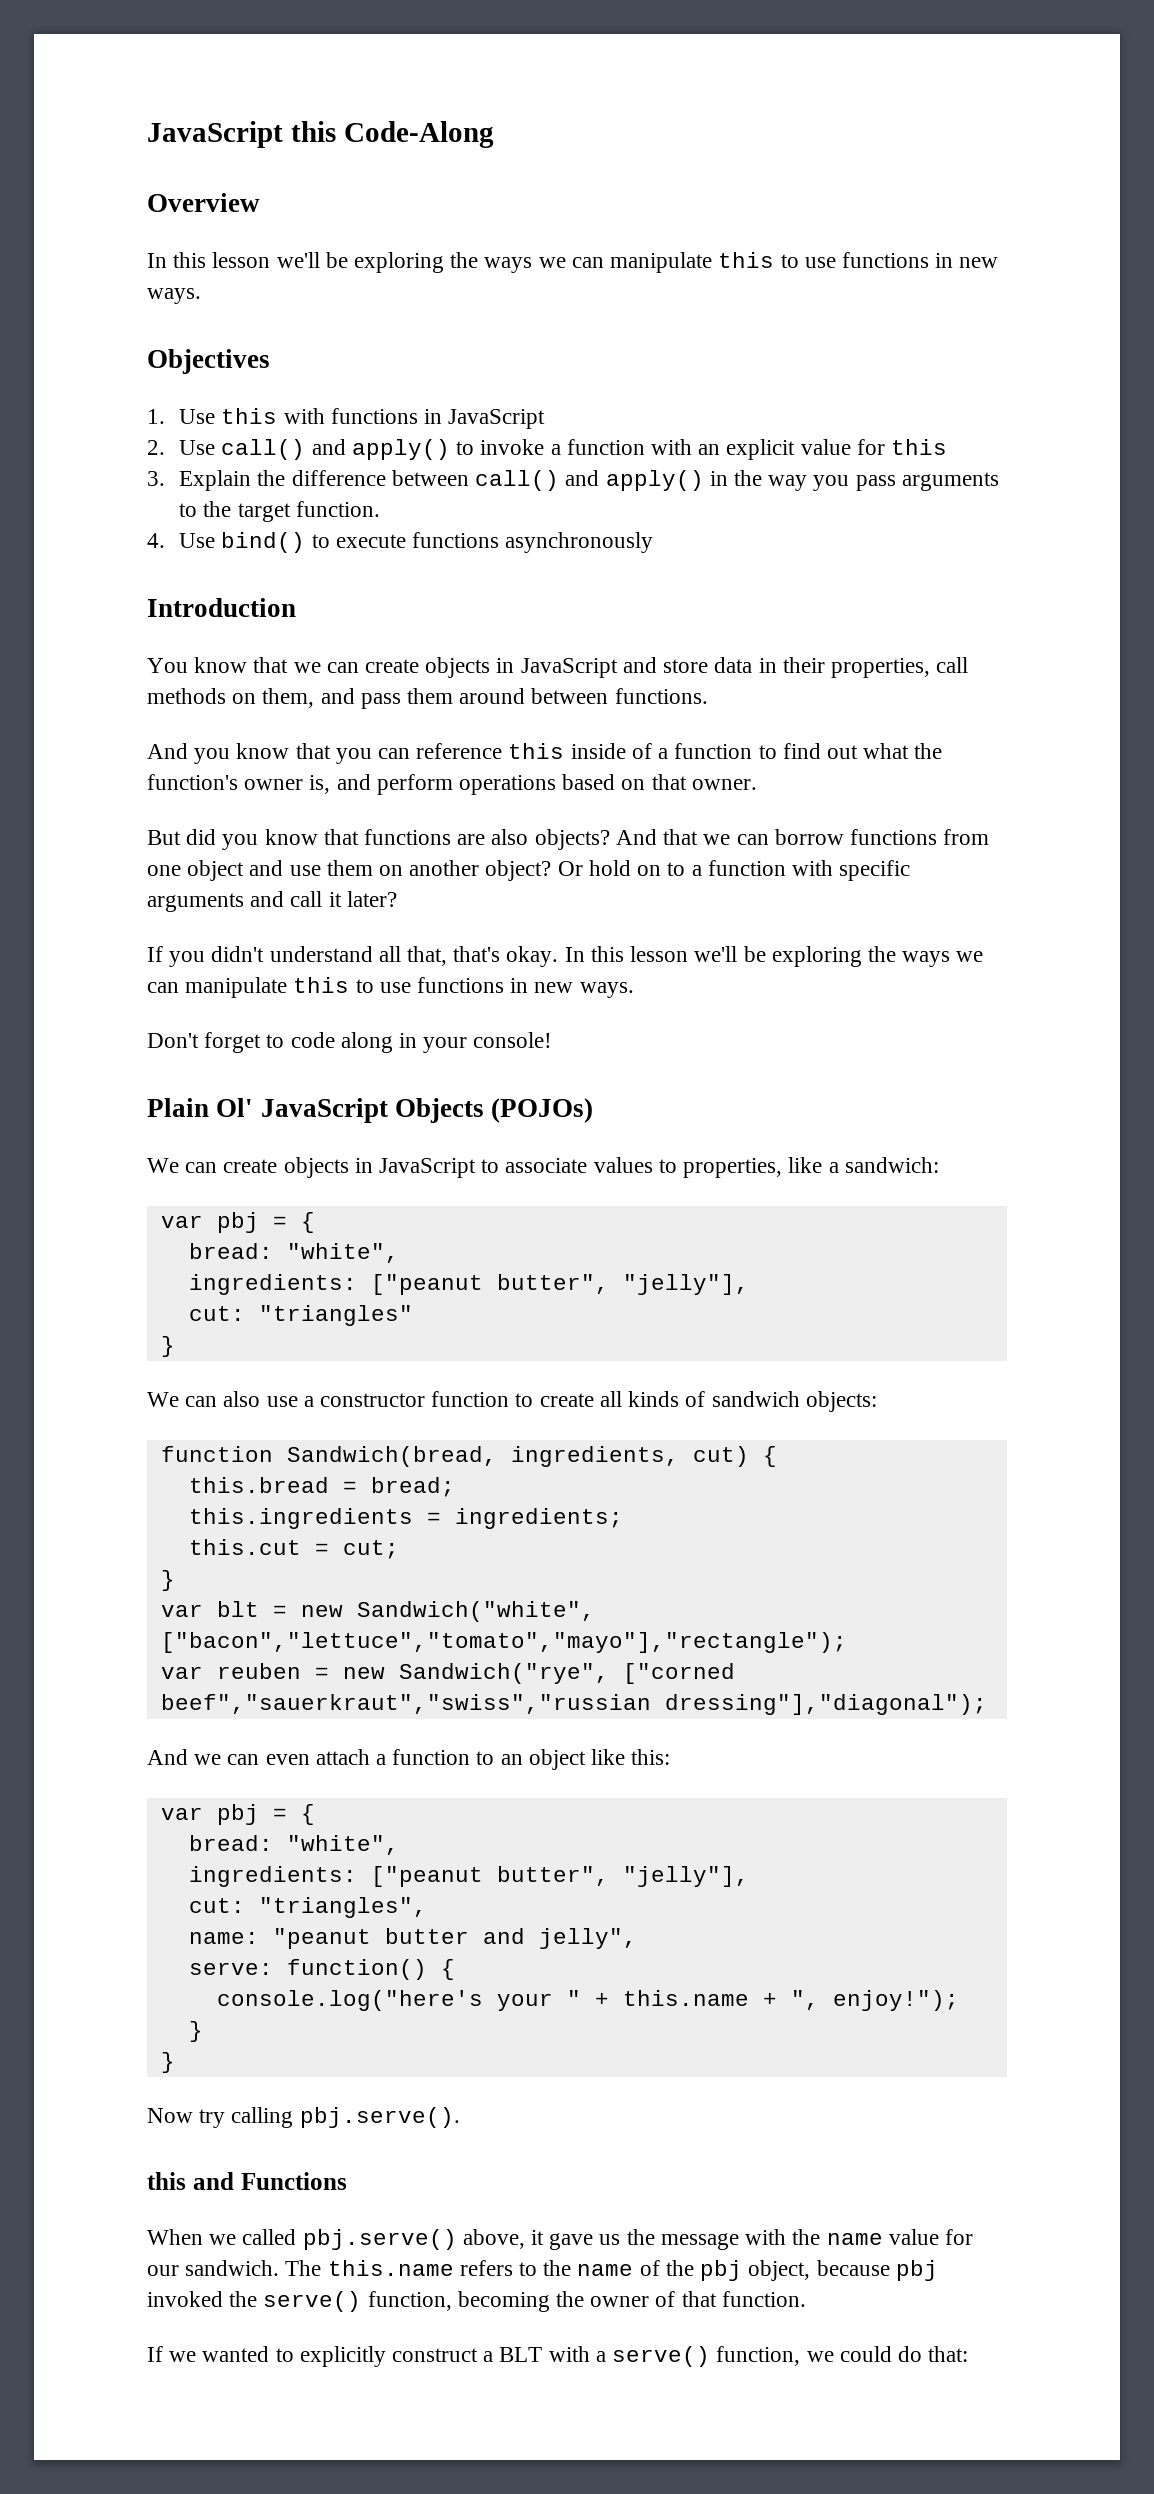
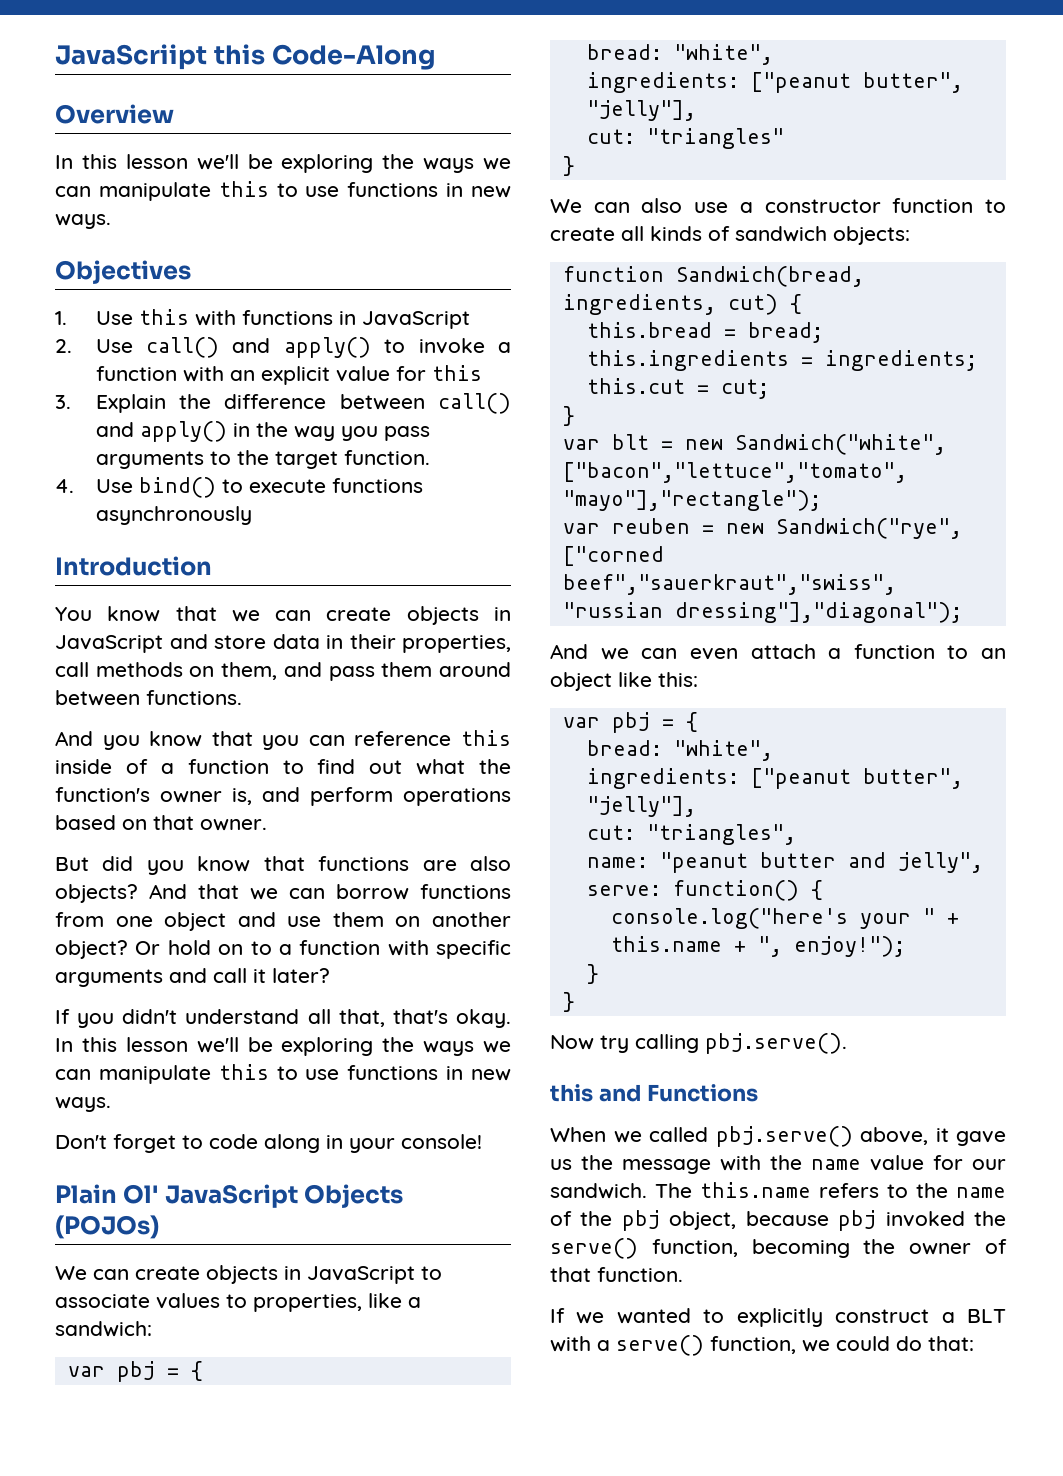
[147,121,283,148] JavaScript -> [55,44,207,70] JavaScriipt

